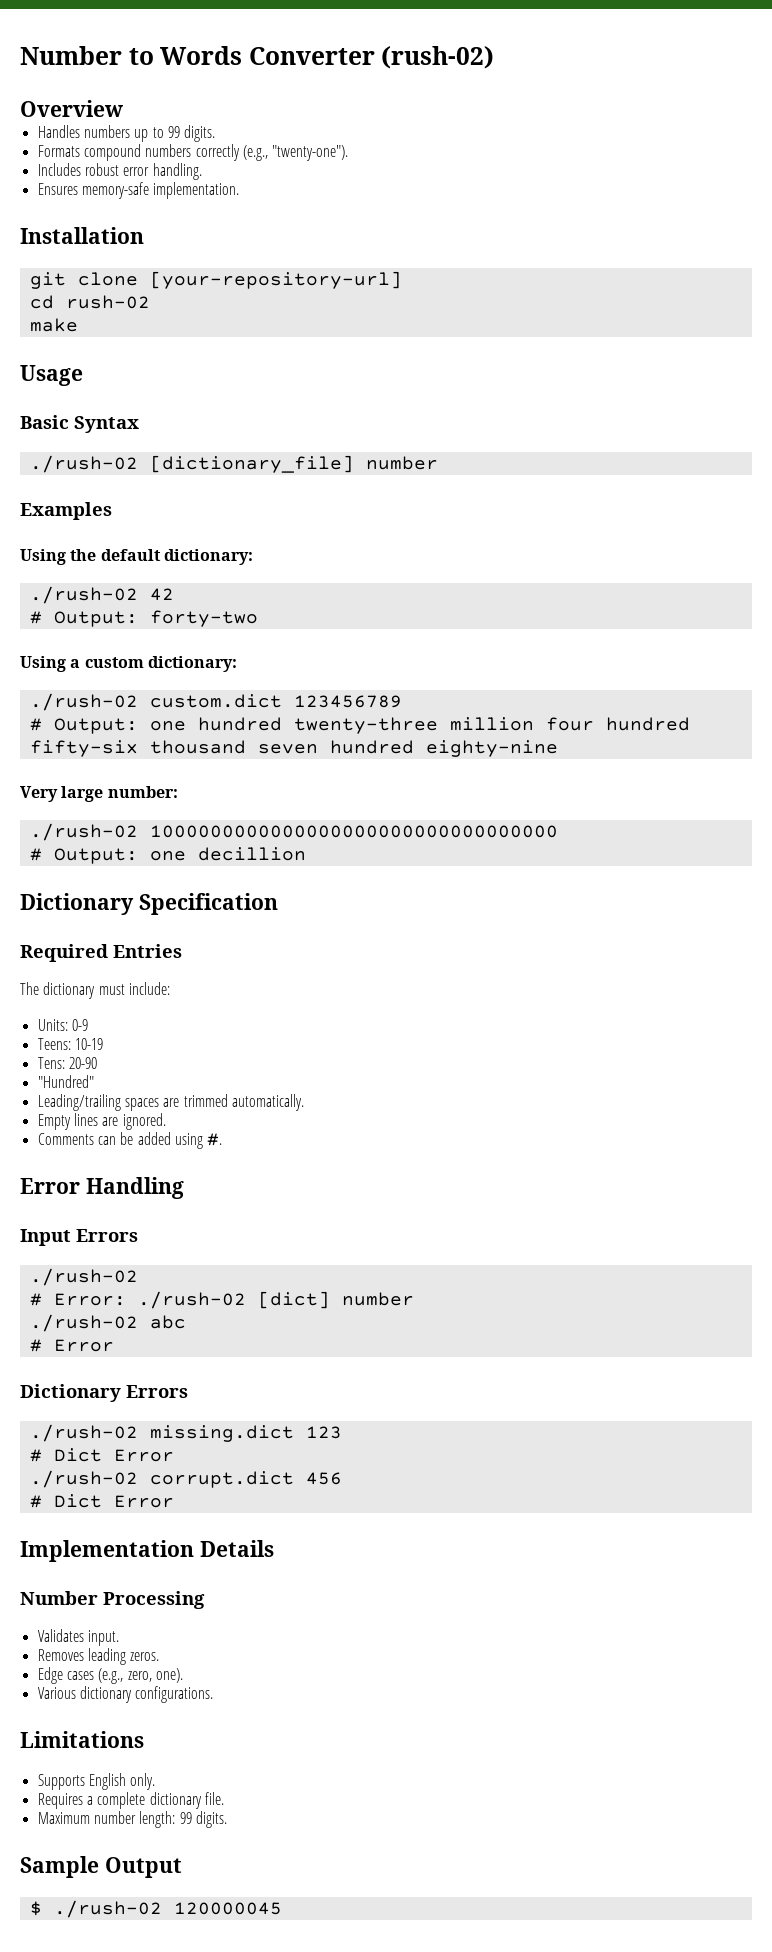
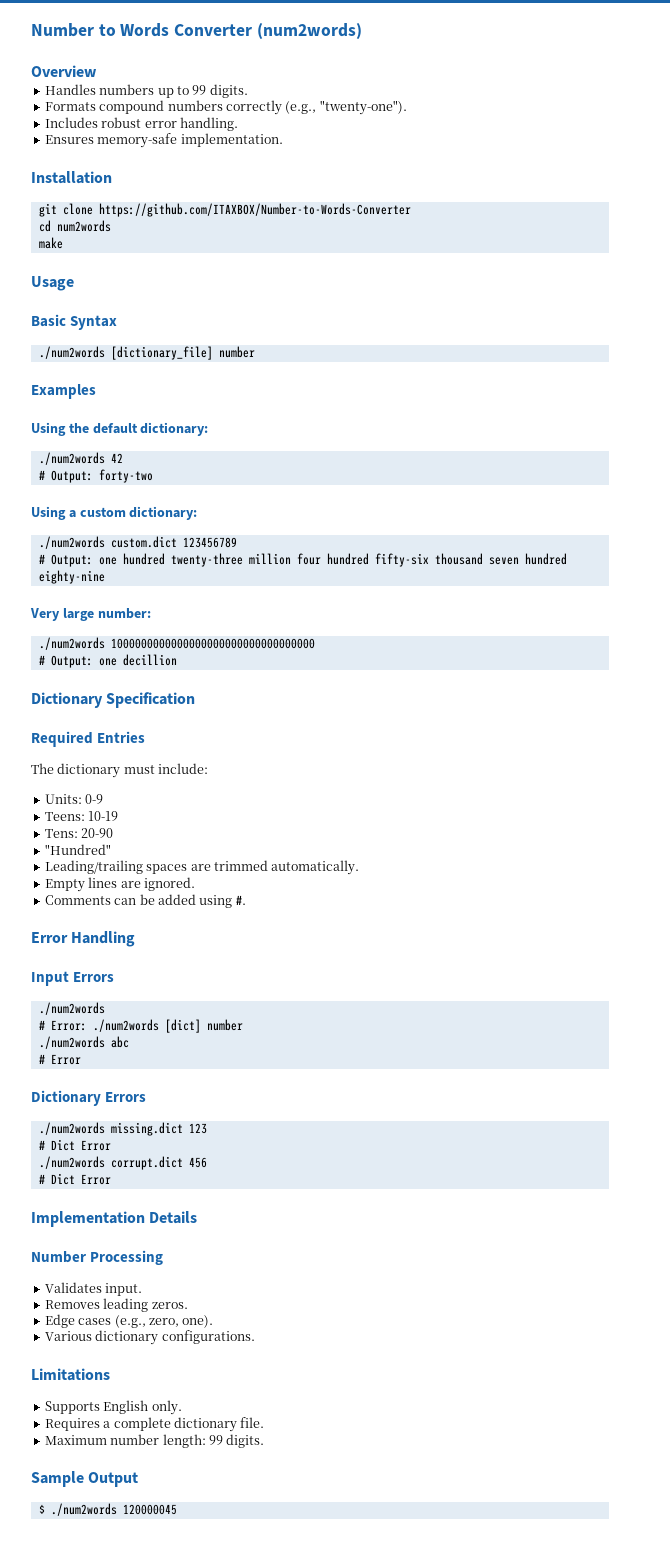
[381,46,495,69] (rush-02) -> [256,23,362,39] (num2words)
[149,271,402,289] [your-repository-url] -> [98,203,411,217] https://github.com/ITAXBOX/Number-to-Words-Converter
[65,295,150,309] rush-02 -> [56,220,111,232] num2words
[29,455,138,473] ./rush-02 -> [38,346,105,359] ./num2words
[29,586,138,604] ./rush-02 -> [38,452,105,465] ./num2words
[29,693,138,711] ./rush-02 -> [38,536,105,549] ./num2words
[29,823,138,841] ./rush-02 -> [38,637,105,650] ./num2words
[29,1268,138,1286] ./rush-02 -> [38,1002,105,1015] ./num2words
[137,1291,246,1309] ./rush-02 -> [92,1019,159,1032] ./num2words
[29,1314,138,1332] ./rush-02 -> [38,1036,105,1049] ./num2words
[29,1424,138,1442] ./rush-02 -> [38,1122,105,1135] ./num2words
[29,1470,138,1488] ./rush-02 -> [38,1156,105,1169] ./num2words
[53,1900,162,1918] ./rush-02 -> [50,1503,117,1516] ./num2words

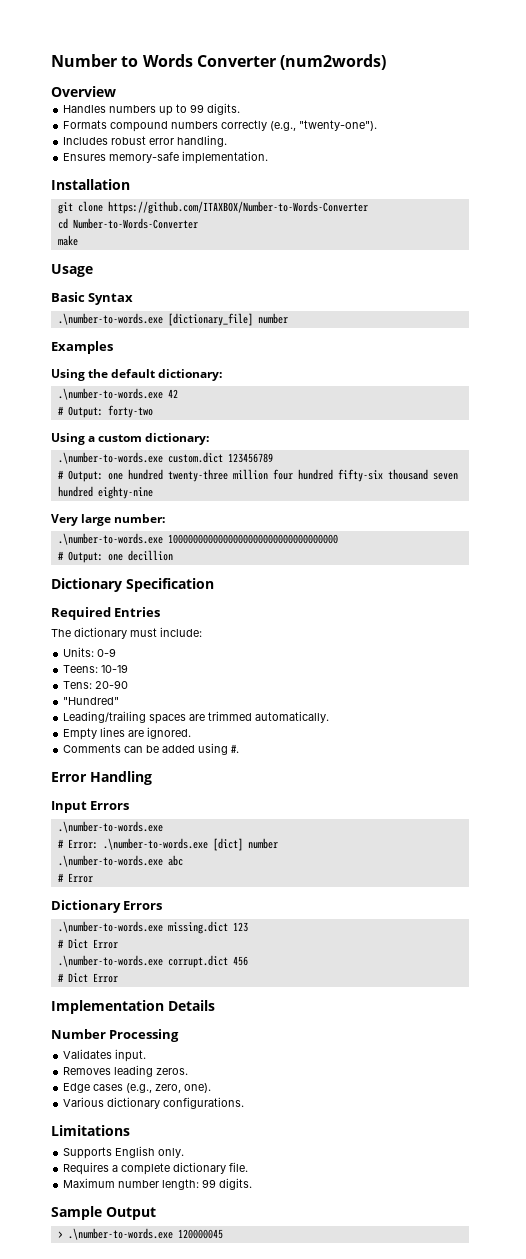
[56,220,111,232] num2words -> [72,218,198,229] Number-to-Words-Converter
[38,346,105,359] ./num2words -> [57,313,163,325] .\number-to-words.exe
[38,452,105,465] ./num2words -> [57,388,163,400] .\number-to-words.exe
[38,536,105,549] ./num2words -> [57,452,163,464] .\number-to-words.exe
[38,637,105,650] ./num2words -> [57,533,163,545] .\number-to-words.exe
[38,1002,105,1015] ./num2words -> [57,821,163,833] .\number-to-words.exe
[92,1019,159,1032] ./num2words -> [102,838,208,850] .\number-to-words.exe
[38,1036,105,1049] ./num2words -> [57,855,163,867] .\number-to-words.exe
[38,1122,105,1135] ./num2words -> [57,921,163,933] .\number-to-words.exe
[38,1156,105,1169] ./num2words -> [57,955,163,967] .\number-to-words.exe
[38,1503,117,1516] $ ./num2words -> [57,1228,173,1240] > .\number-to-words.exe

